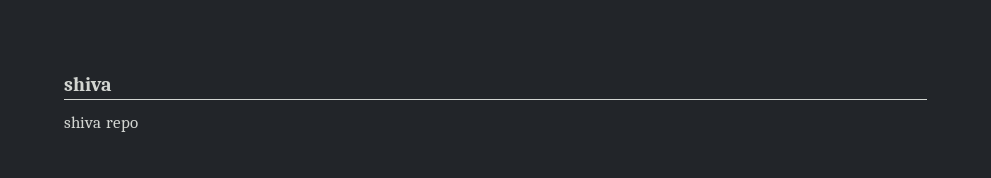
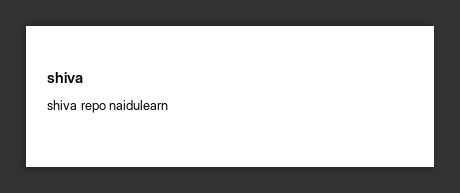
(138, 125) none -> [109,100,169,110] naidulearn

